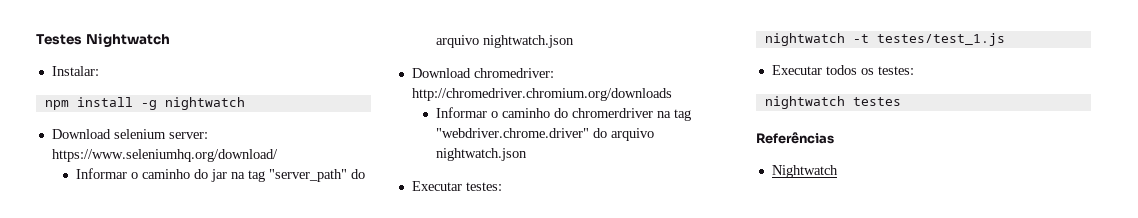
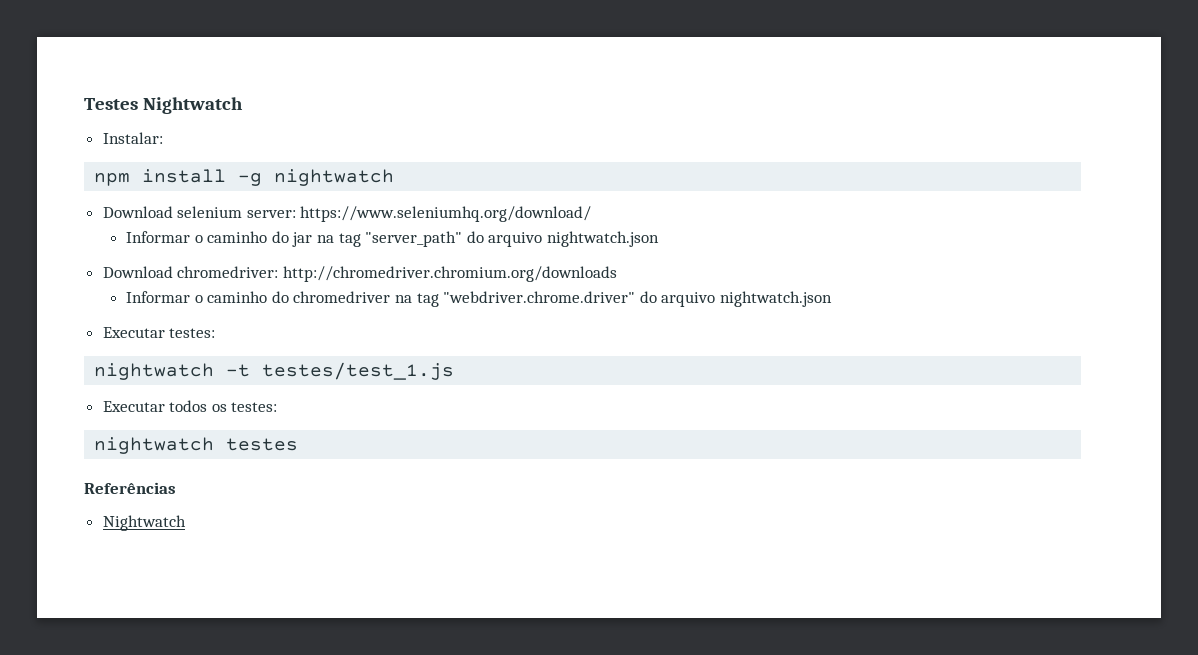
[571,108,653,118] chromerdriver -> [293,291,391,303] chromedriver

